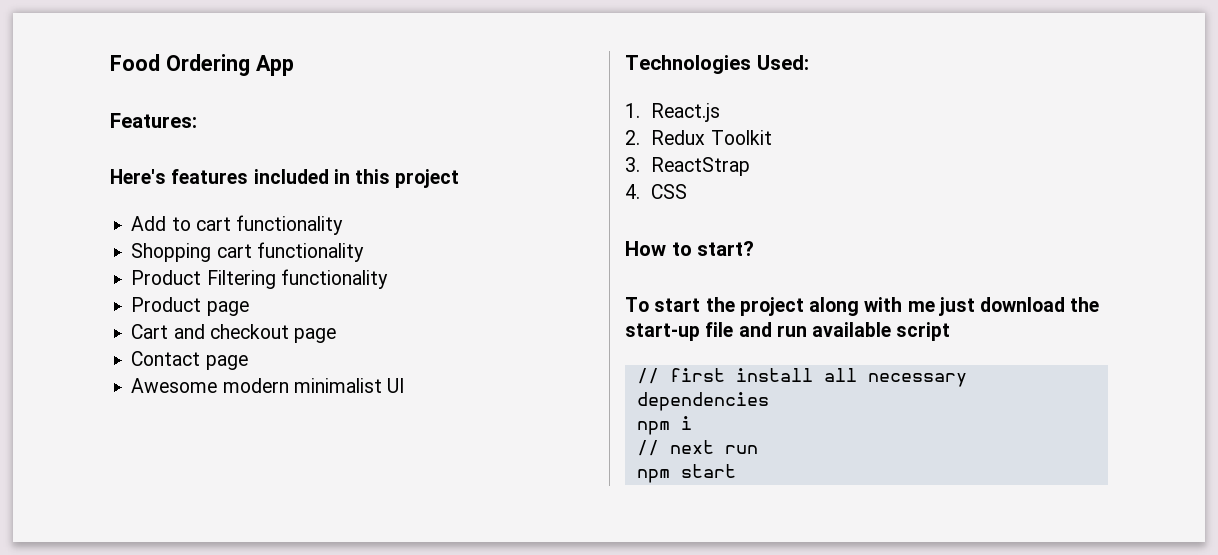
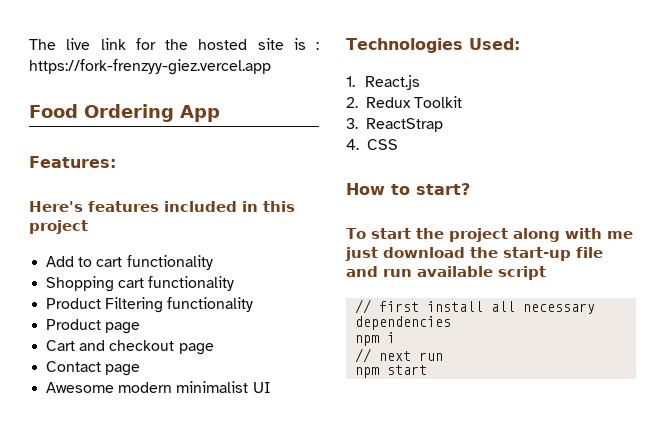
(110, 62) none -> [29,38,319,50] [29,59,271,75] The live link for the hosted site is : https://fork-frenzyy-giez.vercel.app //

